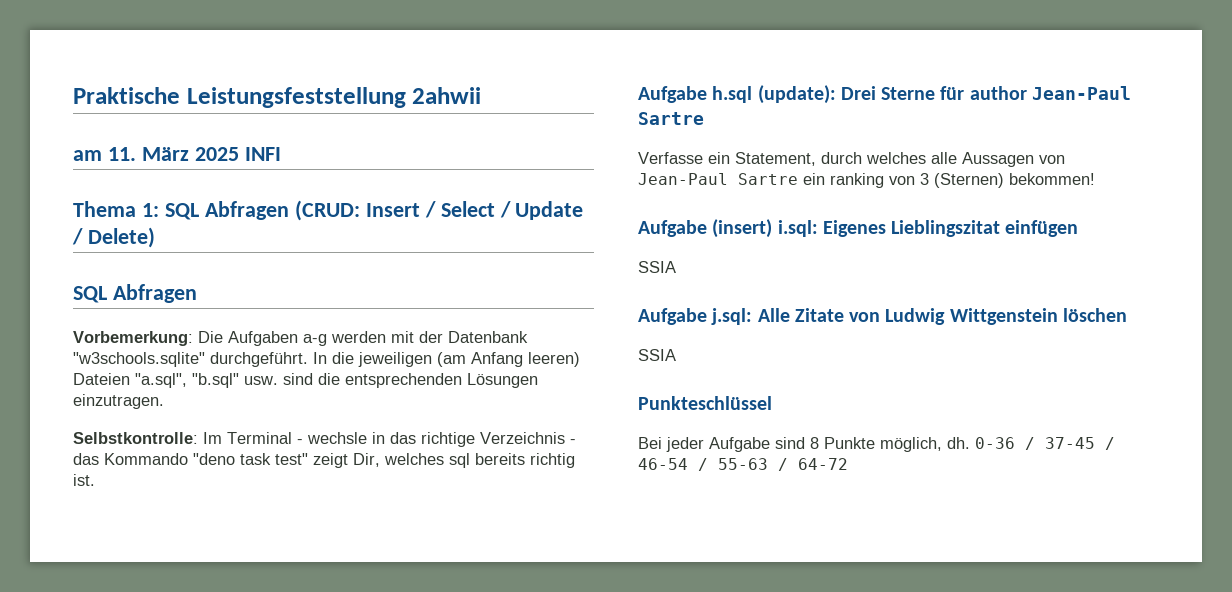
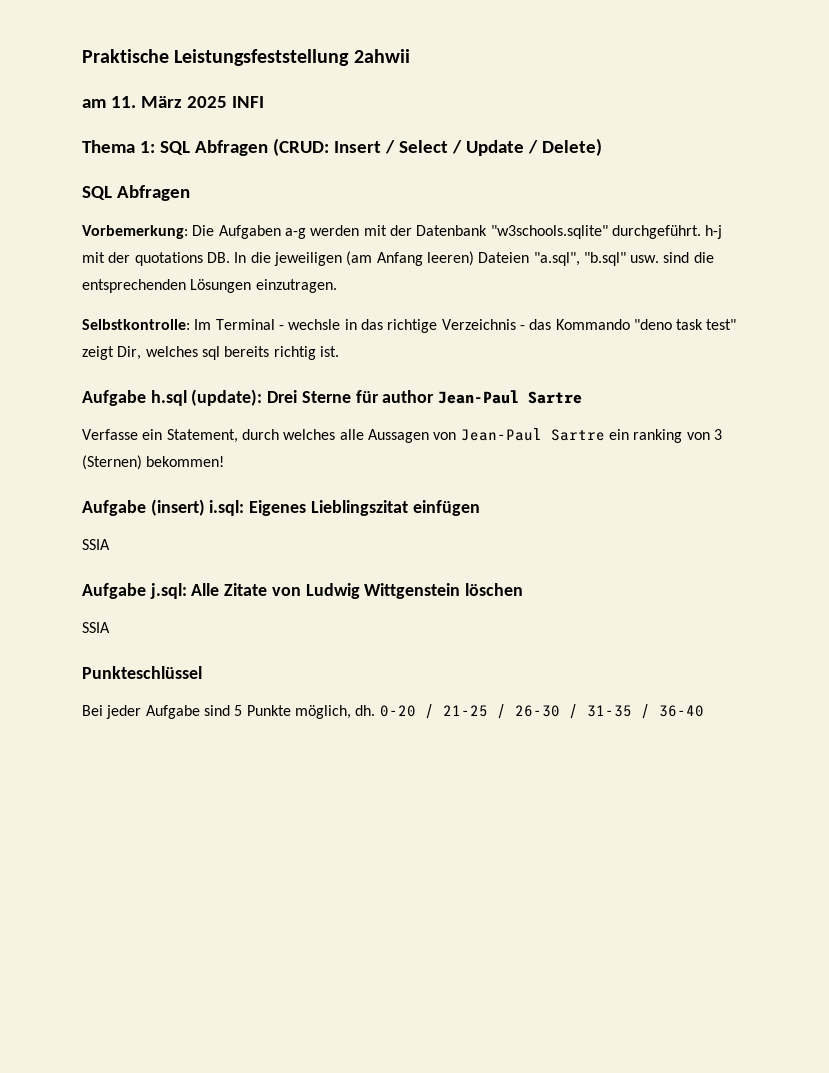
(308, 359) none -> [705,225,723,239] [82,252,230,266] h-j mit der quotations DB.
[810,437,819,449] 8 -> [234,705,243,716] 5
[975,437,1115,450] [638,458,848,471] 0-36 / 37-45 / 46-54 / 55-63 / 64-72 -> [379,704,704,719] 0-20 / 21-25 / 26-30 / 31-35 / 36-40

